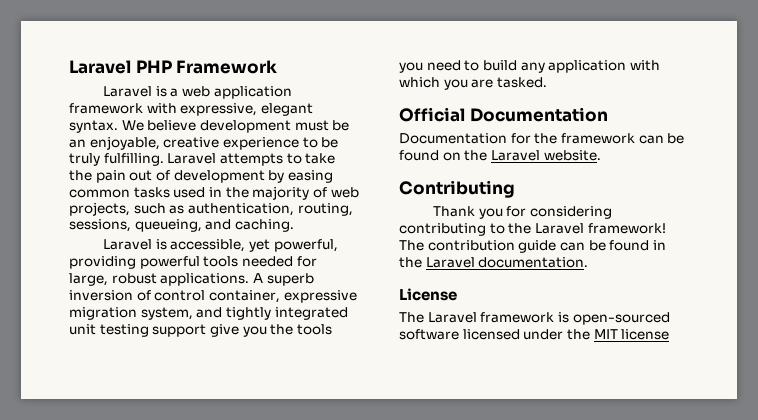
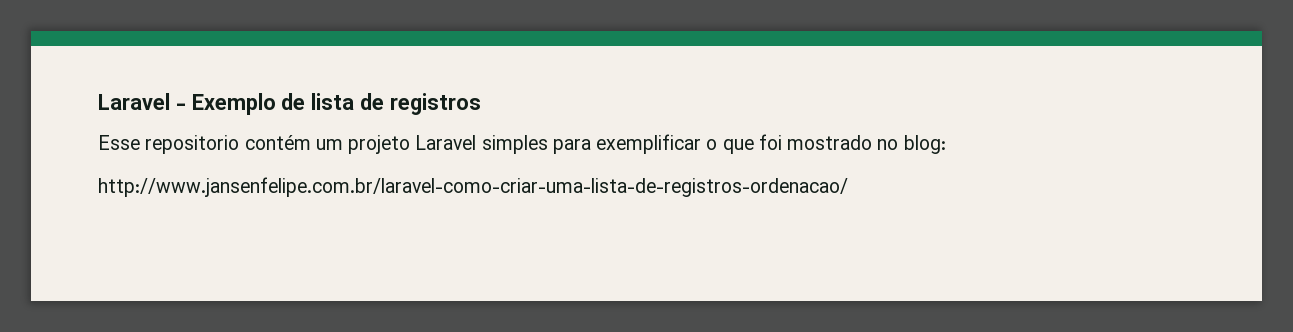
[69,60,278,74] [103,86,292,99] [69,103,313,116] [69,120,350,133] [69,136,339,150] [69,153,336,166] [69,170,333,183] [69,186,359,200] [69,202,353,216] [69,219,294,232] [103,239,338,252] [69,256,317,269] [69,273,314,286] [69,290,357,303] [69,307,348,320] [69,324,332,337] [399,60,660,73] [399,77,547,90] [399,107,608,122] [399,133,685,144] [399,150,601,161] [399,180,515,198] [433,206,612,219] [399,223,666,236] [399,240,666,253] [399,257,589,268] [399,288,457,301] [399,312,670,325] [399,329,670,340] Laravel PHP Framework // Laravel is a web application framework with expressive, elegant syntax. We believe development must be an enjoyable, creative experience to be truly fulfilling. Laravel attempts to take the pain out of development by easing common tasks used in the majority of web projects, such as authentication, routing, sessions, queueing, and caching. // Laravel is accessible, yet powerful, providing powerful tools needed for large, robust applications. A superb inversion of control container, expressive migration system, and tightly integrated unit testing support give you the tools you need to build any application with which you are tasked. // Official Documentation // Documentation for the framework can be found on the Laravel website. // Contributing // Thank you for considering contributing to the Laravel framework! The contribution guide can be found in the Laravel documentation. // License // The Laravel framework is open-sourced software licensed under the MIT license -> [98,93,481,115] [98,134,946,154] [98,177,848,197] Laravel - Exemplo de lista de registros // Esse repositorio contém um projeto Laravel simples para exemplificar o que foi mostrado no blog: // http://www.jansenfelipe.com.br/laravel-como-criar-uma-lista-de-registros-ordenacao/

